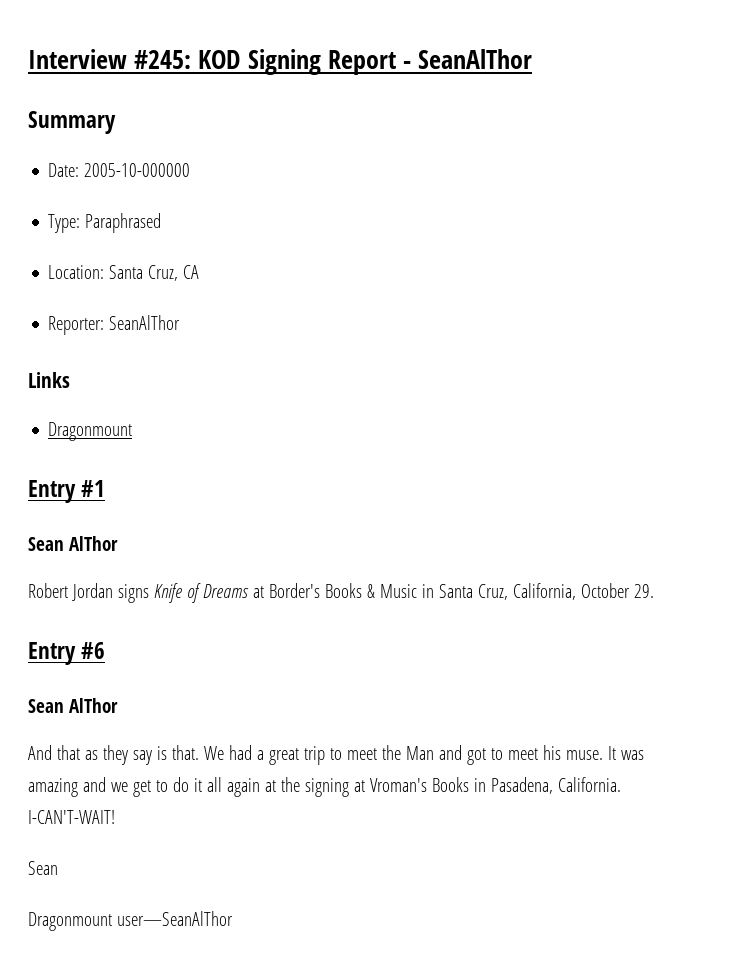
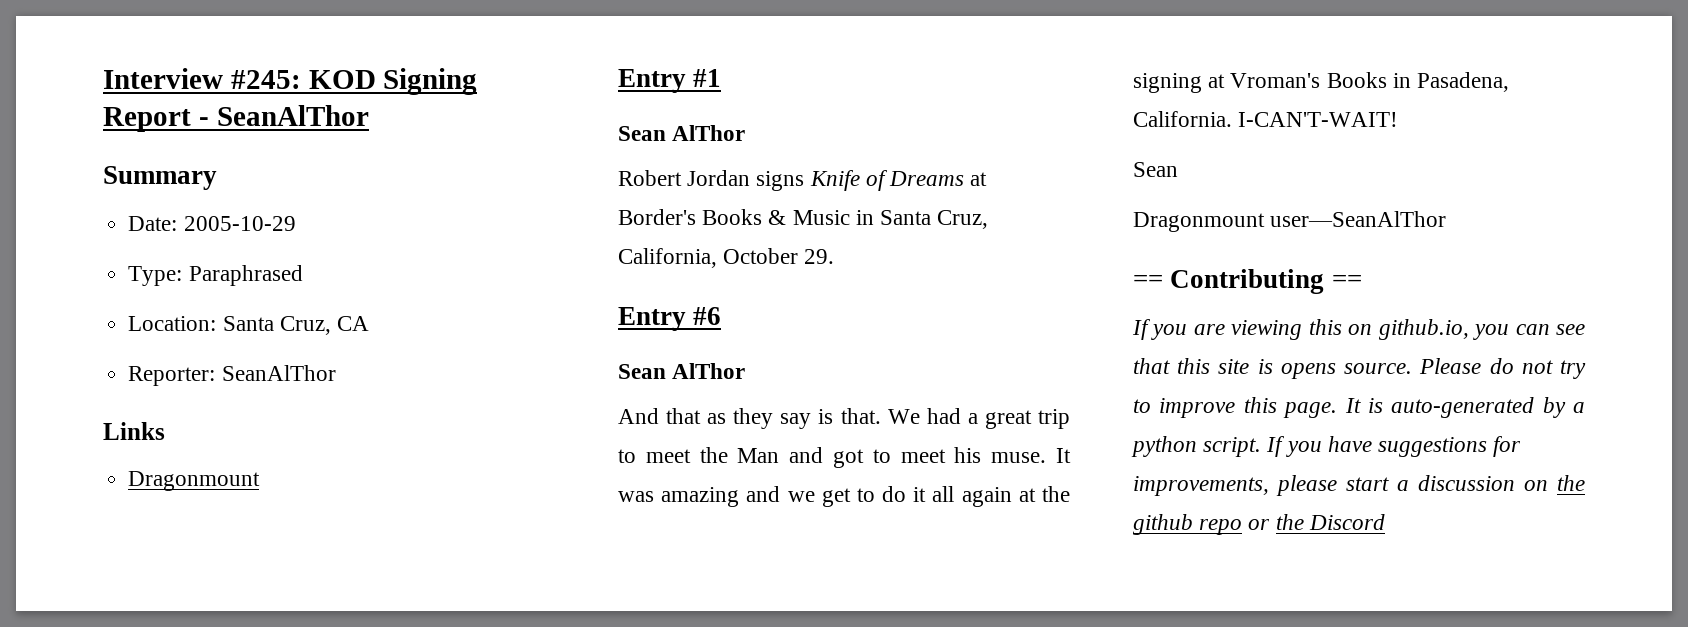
[84,163,191,177] 2005-10-000000 -> [183,216,296,231] 2005-10-29
(233, 918) none -> [1133,269,1362,294] [1132,319,1585,340] [1133,358,1586,379] [1133,397,1585,418] [1131,436,1522,457] [1133,475,1585,496] [1133,514,1385,535] // == Contributing == // If you are viewing this on github.io, you can see that this site is opens source. Please do not try to improve this page. It is auto-generated by a python script. If you have suggestions for improvements, please start a discussion on the github repo or the Discord

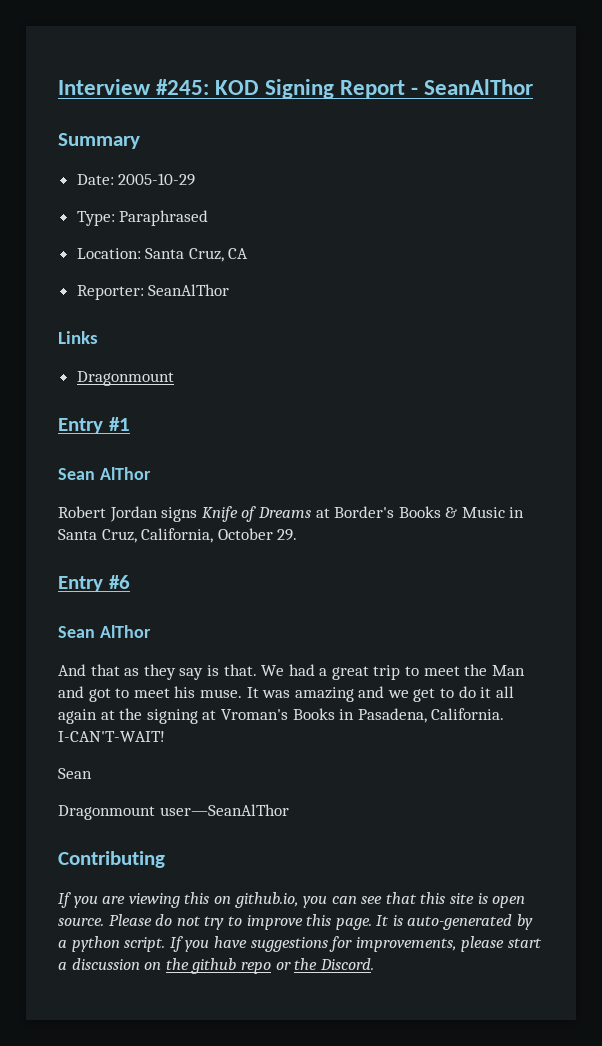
[1133,275,1163,288] == -> (289, 810) none
[1331,275,1362,288] == -> (165, 859) none
[1280,363,1336,379] opens -> [492,896,526,908] open
[1308,514,1385,530] Discord -> [319,958,374,970] Discord.

